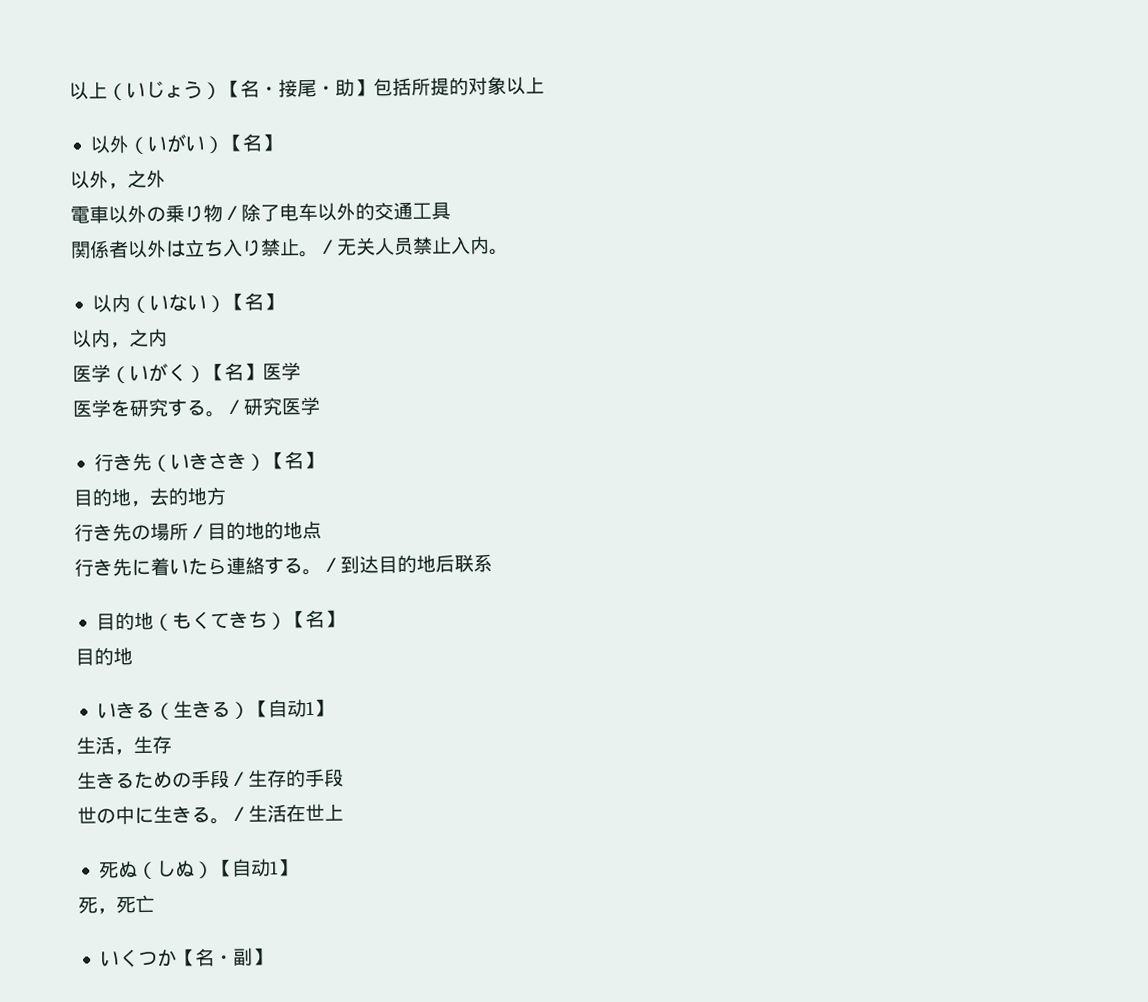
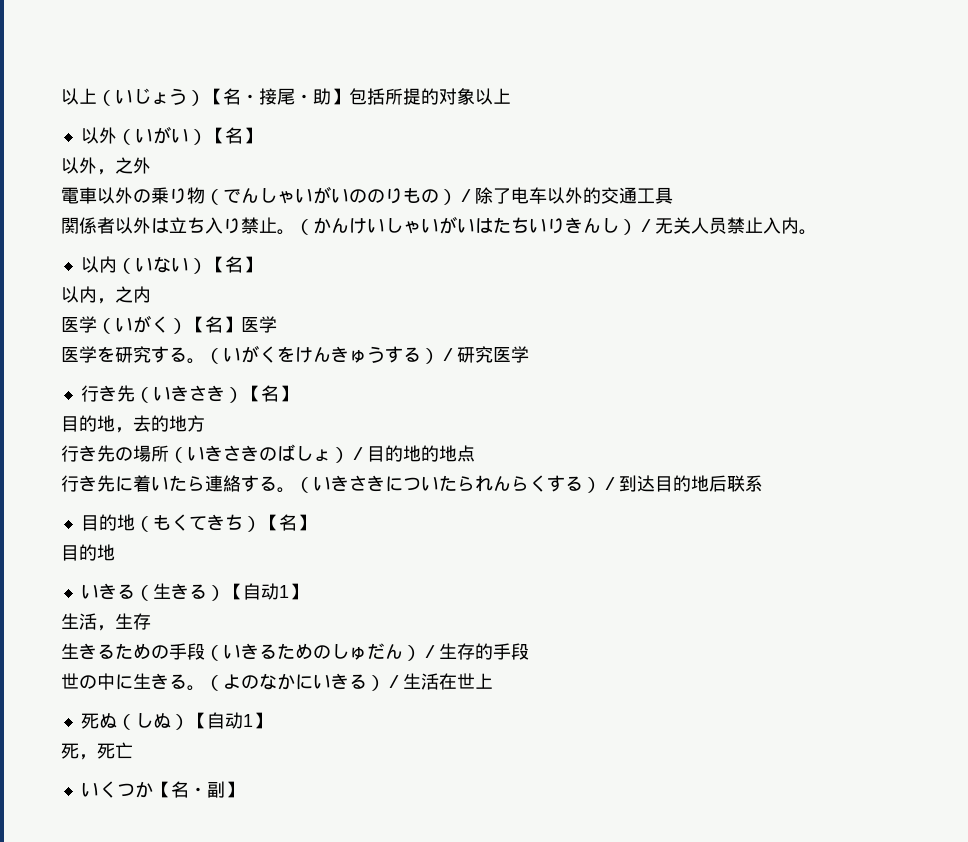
(223, 213) none -> [205,186,457,205] （でんしゃいがいののりもの）
(319, 254) none -> [295,216,637,235] （かんけいしゃいがいはたちいりきんし）
(226, 414) none -> [205,345,439,364] （いがくをけんきゅうする）
(189, 531) none -> [169,444,349,463] （いきさきのばしょ）
(322, 572) none -> [295,475,601,493] （いきさきについたられんらくする）
(230, 779) none -> [205,643,421,661] （いきるためのしゅだん）
(230, 821) none -> [205,673,385,691] （よのなかにいきる）

